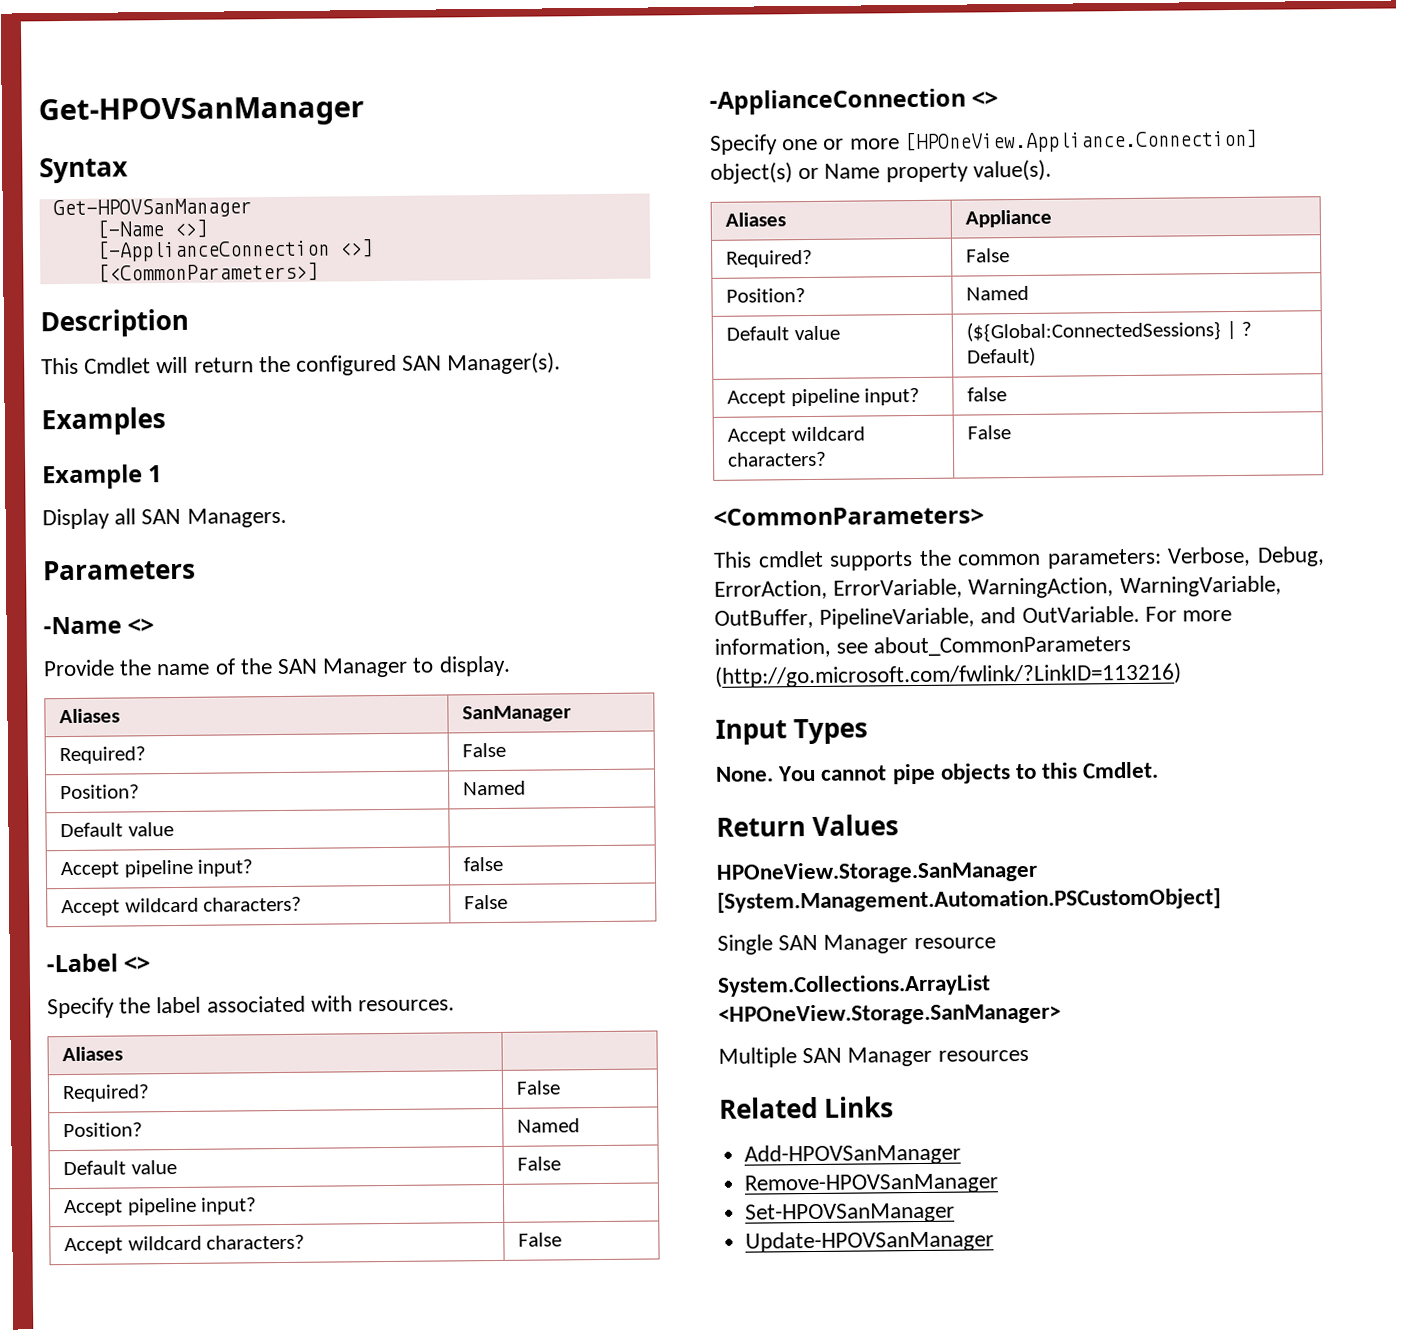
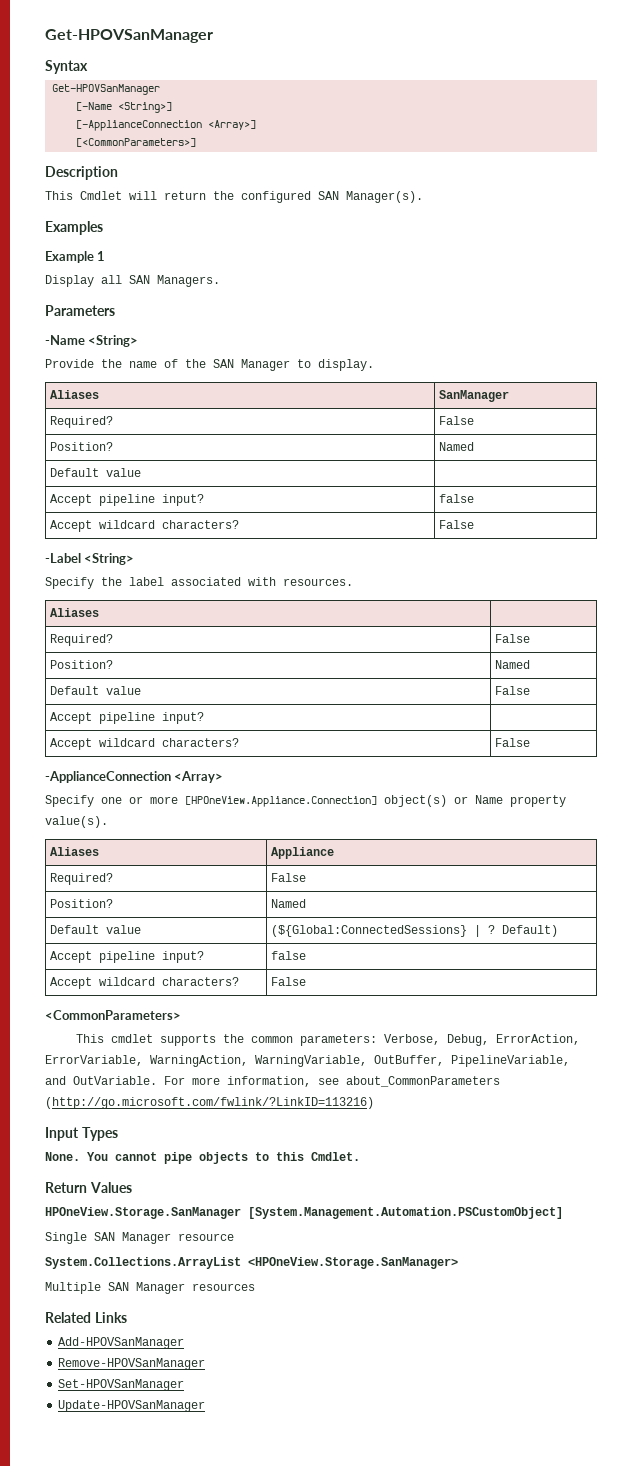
[173,218,208,238] <>] -> [118,102,173,113] <String>]
[338,238,374,258] <>] -> [208,120,257,130] <Array>]
[127,618,155,634] <> -> [88,335,139,347] <String>
[123,956,151,972] <> -> [84,553,135,565] <String>
[971,91,999,107] <> -> [174,771,224,783] <Array>

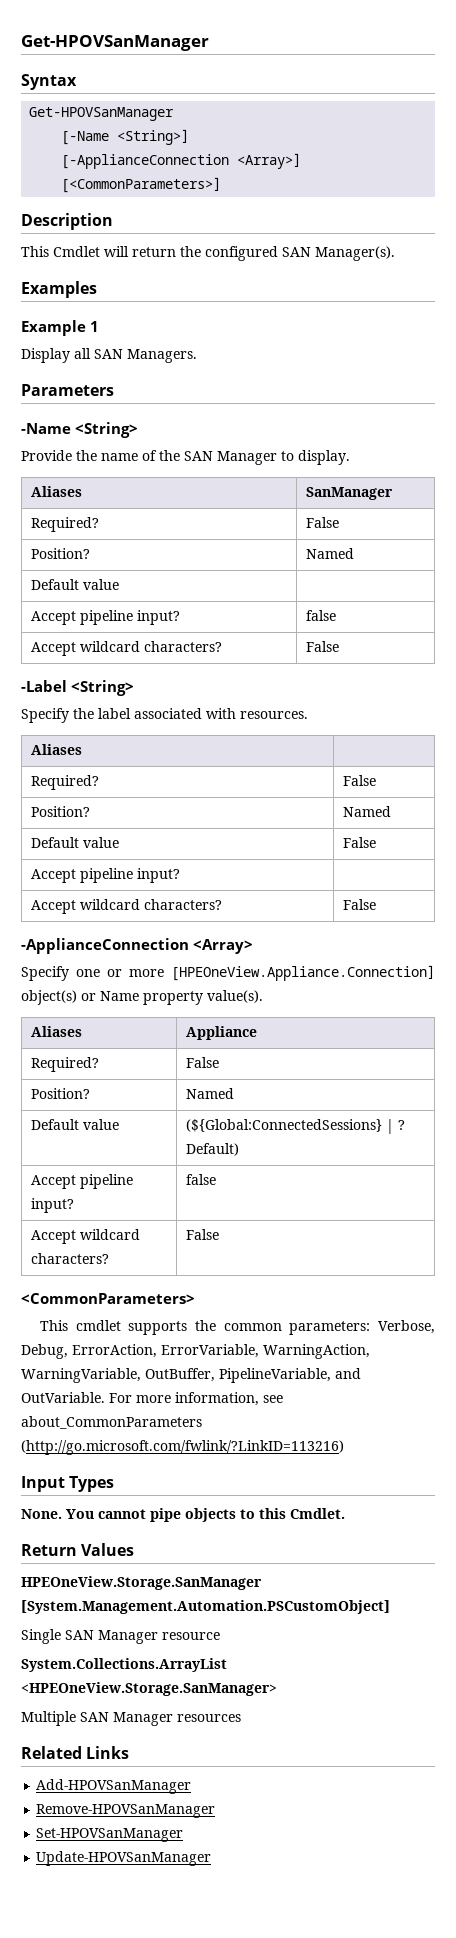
[185,796,377,807] [HPOneView.Appliance.Connection] -> [171,965,435,981] [HPEOneView.Appliance.Connection]
[45,1207,241,1219] HPOneView.Storage.SanManager -> [21,1576,262,1590] HPEOneView.Storage.SanManager
[248,1257,458,1269] <HPOneView.Storage.SanManager> -> [21,1682,277,1696] <HPEOneView.Storage.SanManager>

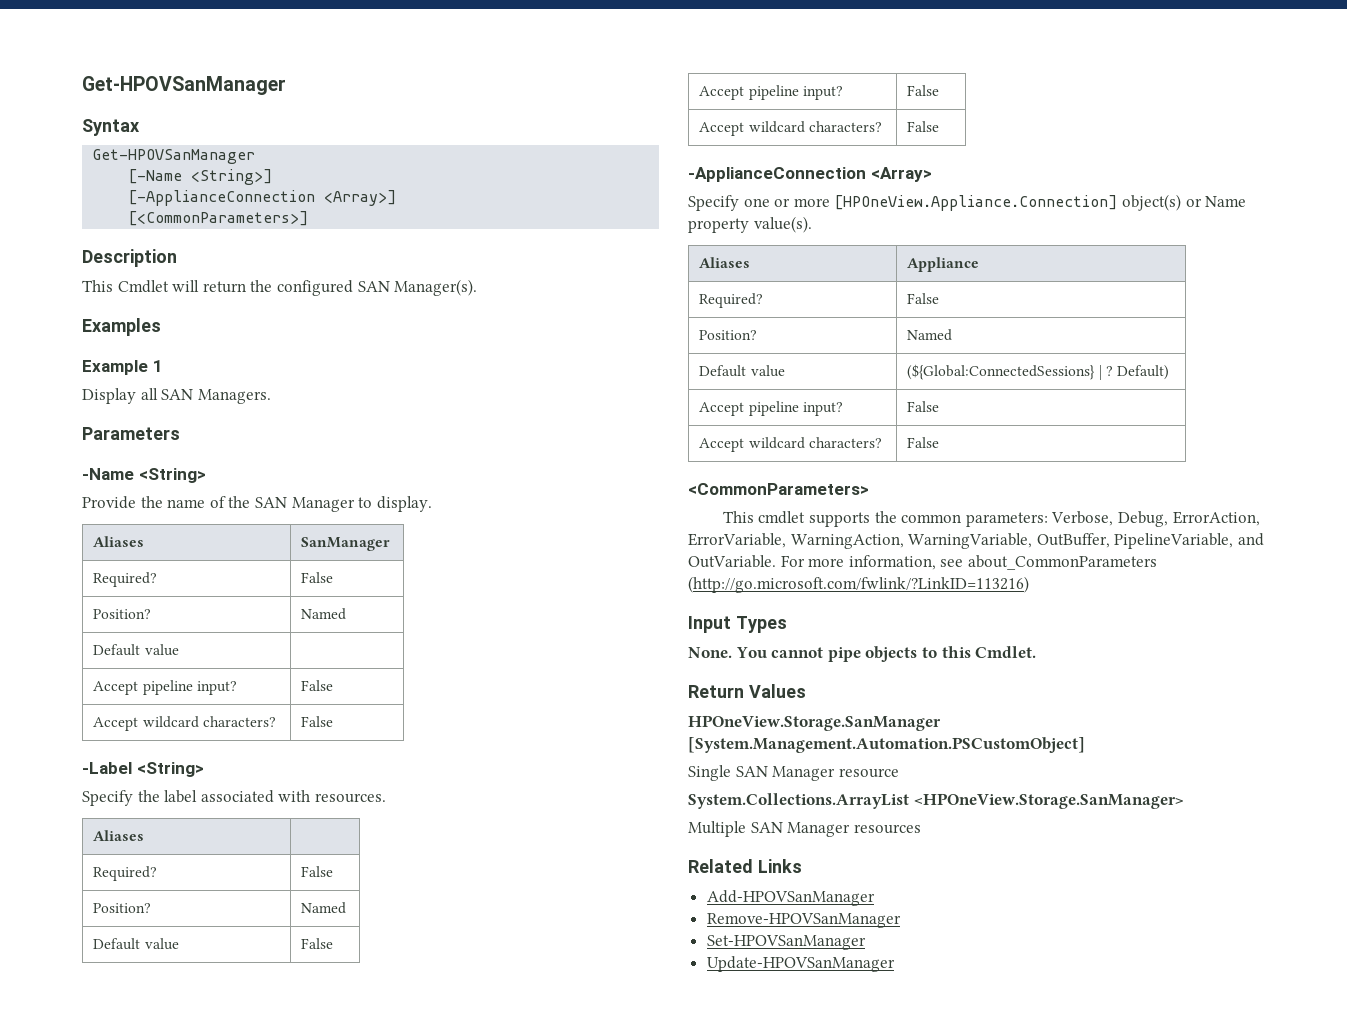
[305,610,336,621] false -> [301,680,334,691] False
(180, 875) none -> [907,85,940,96] False
[171,965,435,981] [HPEOneView.Appliance.Connection] -> [834,195,1118,211] [HPOneView.Appliance.Connection]
[185,1174,216,1185] false -> [907,401,940,412] False
[21,1576,262,1590] HPEOneView.Storage.SanManager -> [688,715,941,731] HPOneView.Storage.SanManager
[21,1682,277,1696] <HPEOneView.Storage.SanManager> -> [913,793,1184,809] <HPOneView.Storage.SanManager>

